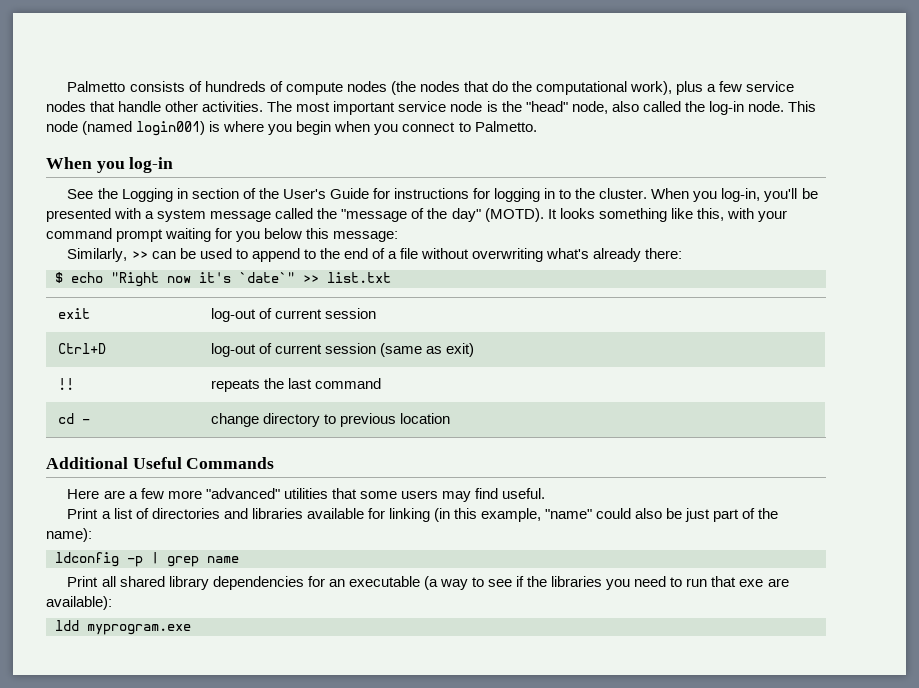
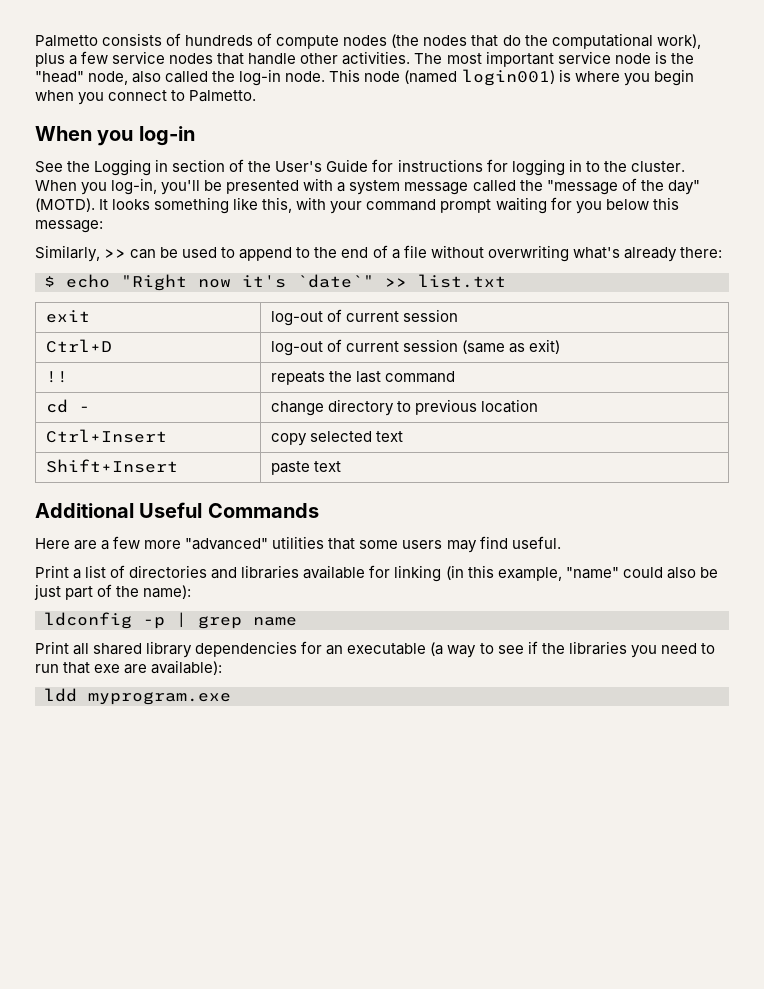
(450, 418) none -> [45,429,167,443] [270,431,403,446] [45,459,178,473] [270,461,341,475] // Ctrl+Insert | copy selected text // Shift+Insert | paste text

